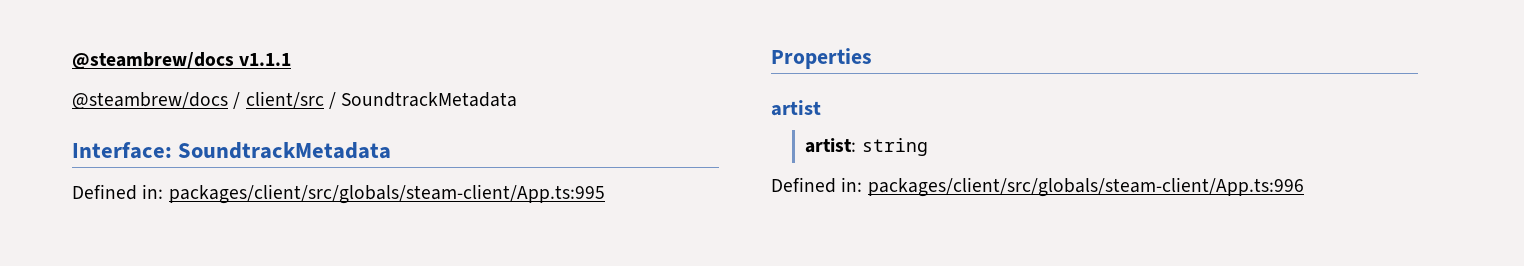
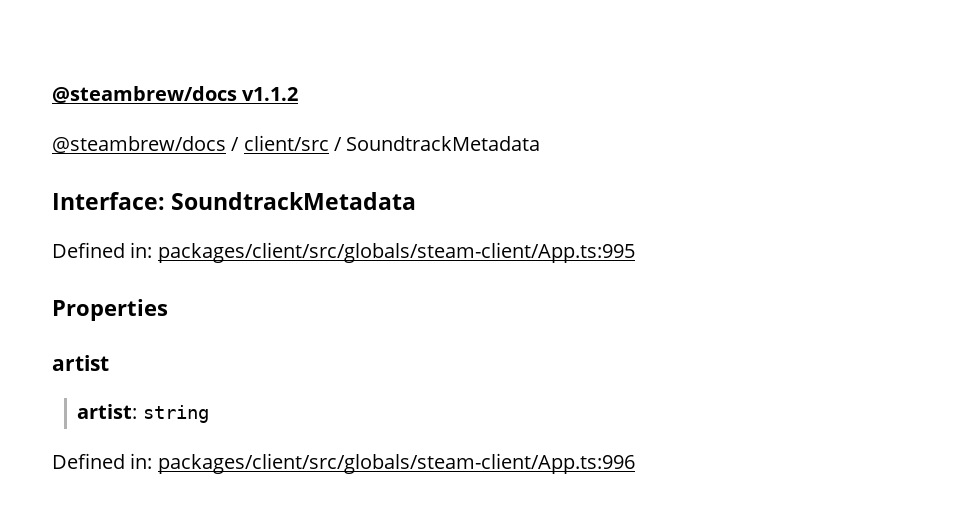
[72,52,292,69] @steambrew/docs v1.1.1 -> [52,86,299,103] @steambrew/docs v1.1.2

